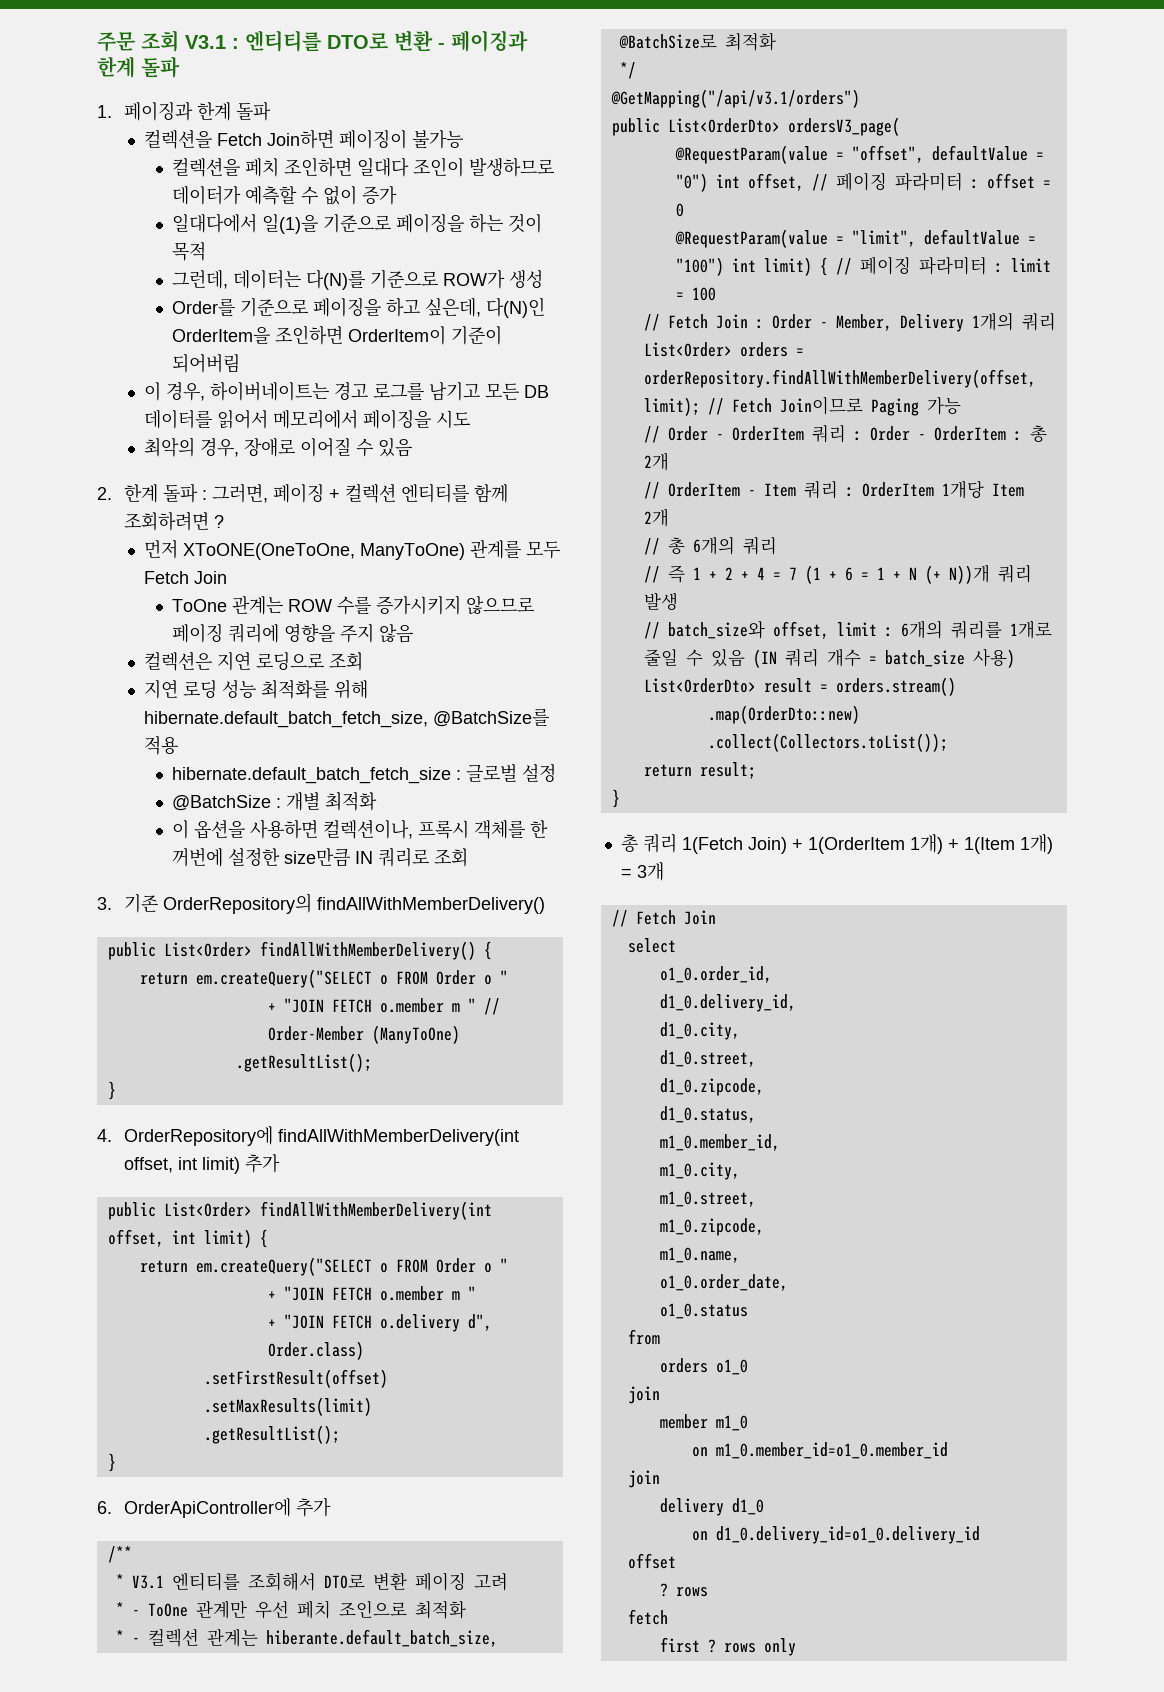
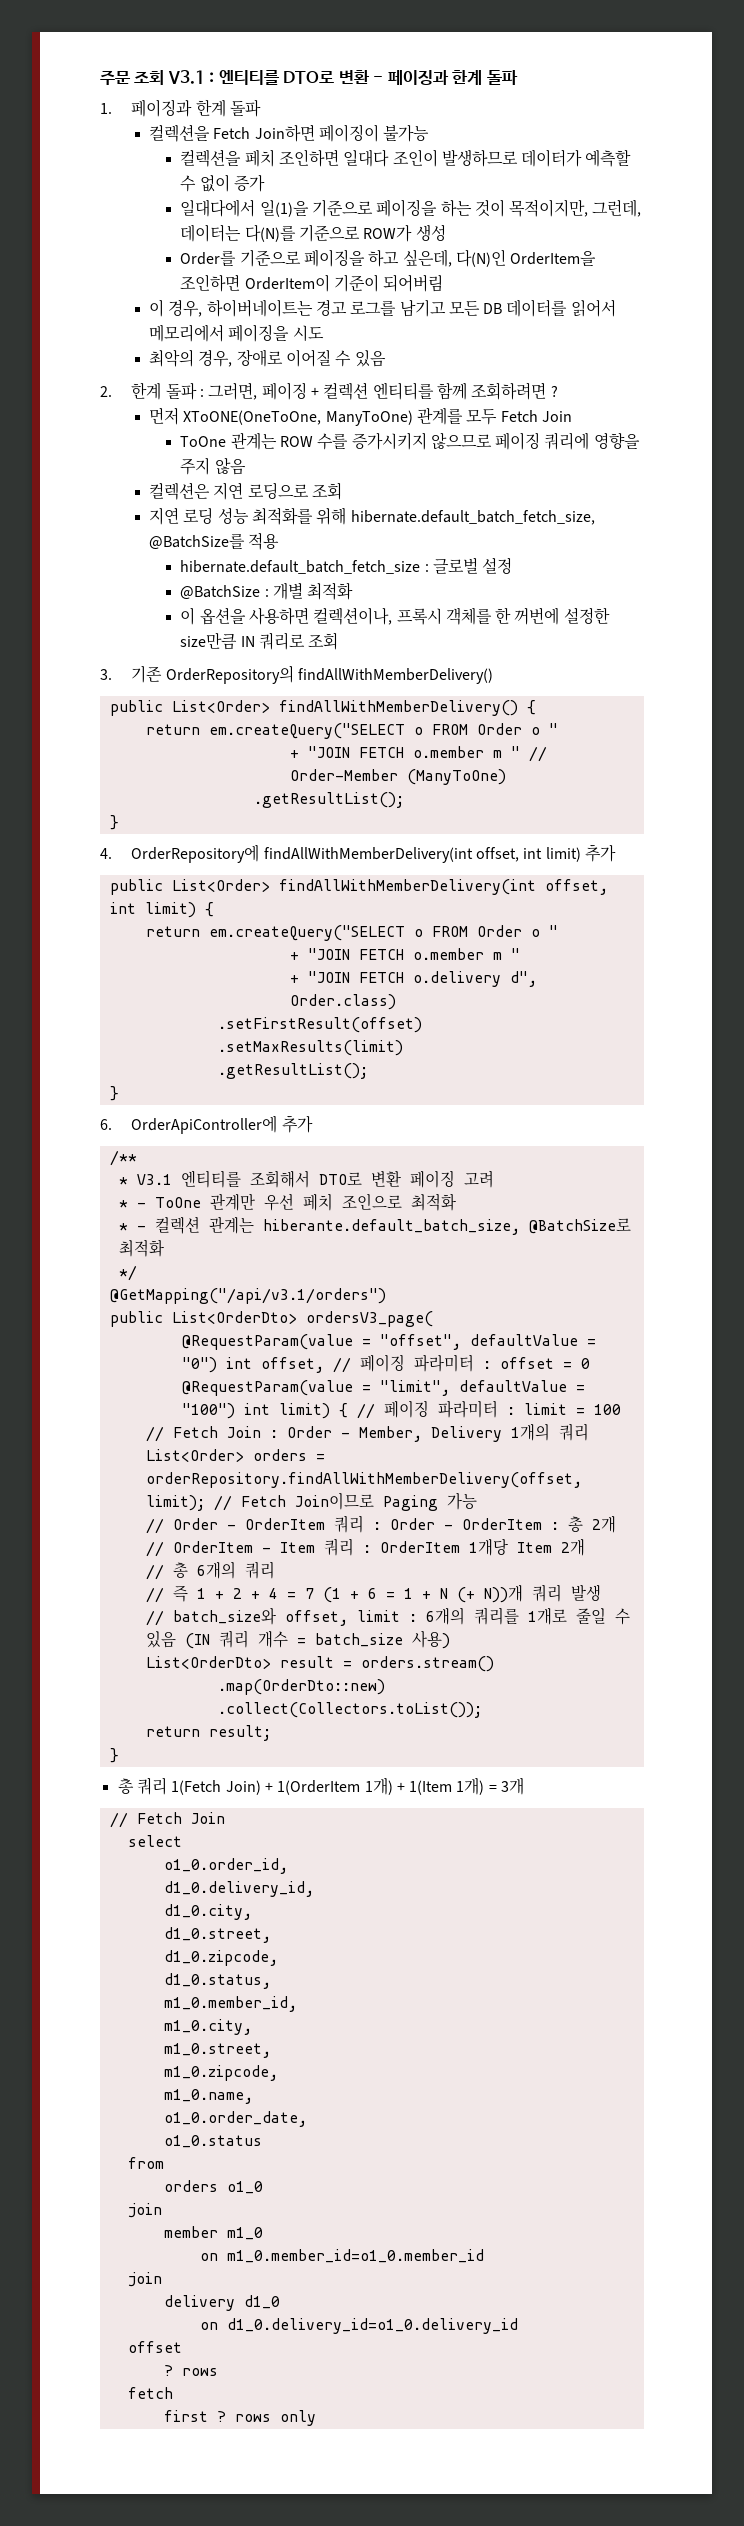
[171,242,206,261] 목적 // -> [509,199,589,217] 목적이지만,

